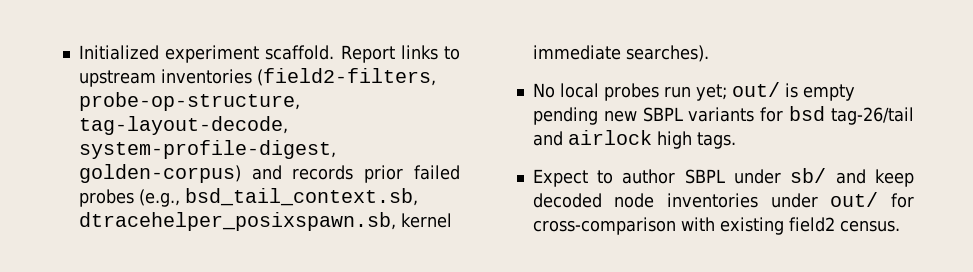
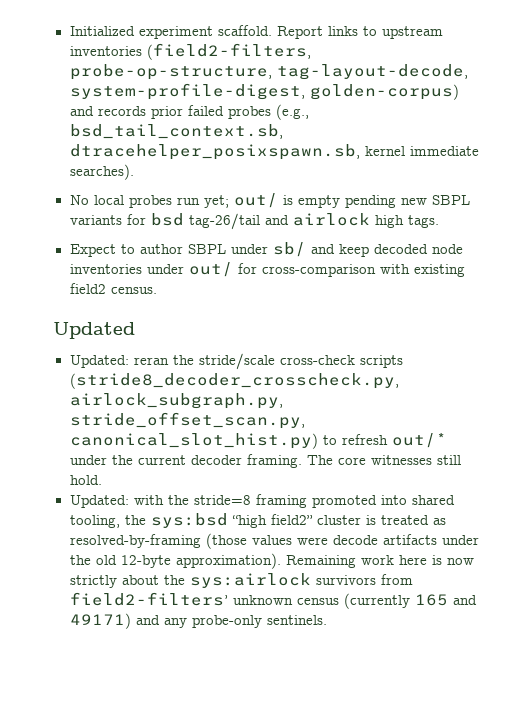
(900, 226) none -> [53,322,135,339] [69,353,403,370] [69,373,399,389] [69,393,283,409] [69,412,305,429] [69,433,447,449] [69,454,461,468] [69,475,102,485] [69,494,455,508] [69,513,446,528] [69,533,479,549] [69,553,474,569] [69,573,413,588] [69,592,477,609] [69,613,327,629] // Updated // Updated: reran the stride/scale cross-check scripts (stride8_decoder_crosscheck.py, airlock_subgraph.py, stride_offset_scan.py, canonical_slot_hist.py) to refresh out/* under the current decoder framing. The core witnesses still hold. // Updated: with the stride=8 framing promoted into shared tooling, the sys:bsd “high field2” cluster is treated as resolved-by-framing (those values were decode artifacts under the old 12-byte approximation). Remaining work here is now strictly about the sys:airlock survivors from field2-filters’ unknown census (currently 165 and 49171) and any probe-only sentinels.

